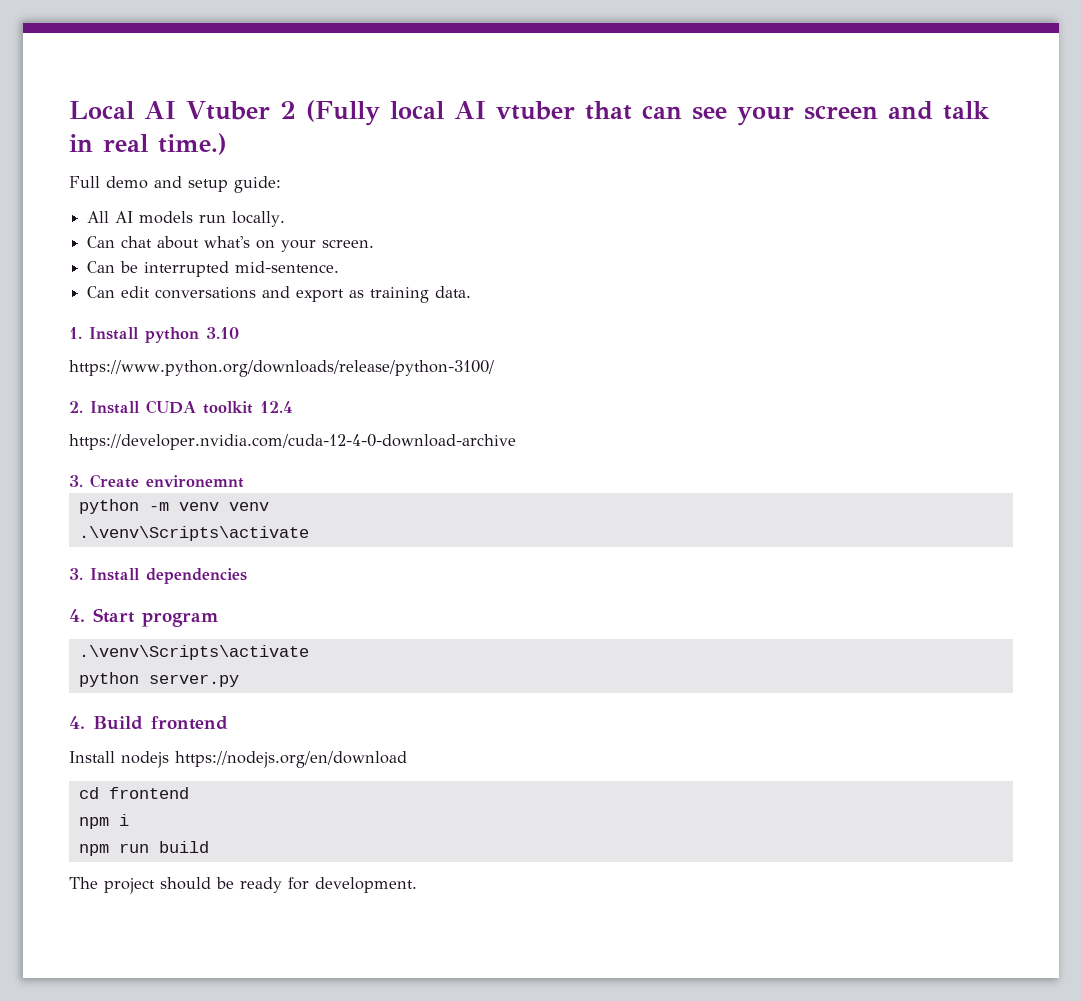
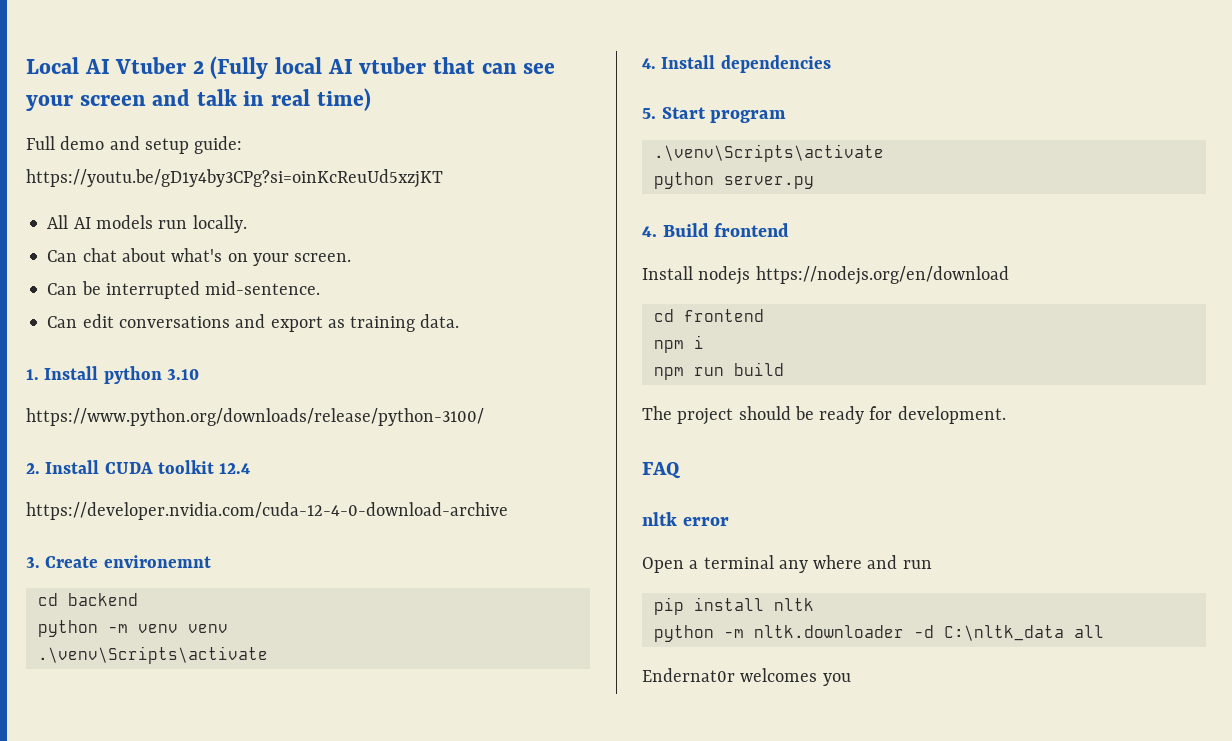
[158,133,227,155] time.) -> [316,88,371,111] time)
(281, 184) none -> [26,169,443,188] https://youtu.be/gD1y4by3CPg?si=oinKcReuUd5xzjKT
(244, 481) none -> [37,593,138,606] // cd backend
[69,568,83,580] 3. -> [642,58,656,69] 4.
[69,609,85,622] 4. -> [642,108,656,119] 5.
(417, 885) none -> [642,462,681,479] [642,512,729,526] [642,555,932,573] [653,597,814,615] [653,625,1104,642] [642,668,851,686] // FAQ // nltk error // Open a terminal any where and run // pip install nltk // python -m nltk.downloader -d C:\nltk_data all // Endernat0r welcomes you

